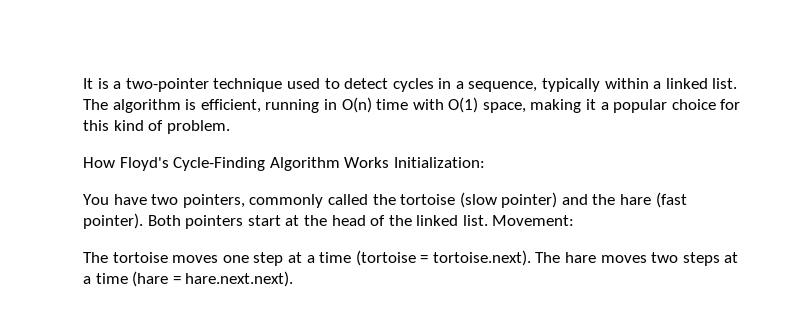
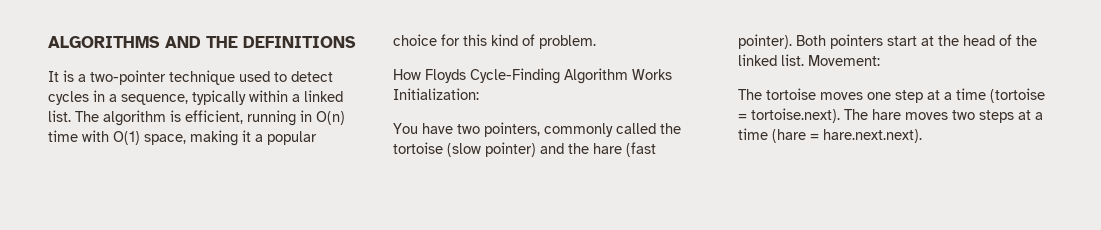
(83, 83) none -> [48,36,356,48] ALGORITHMS AND THE DEFINITIONS //
[119,157,169,171] Floyd's -> [425,69,466,83] Floyds

